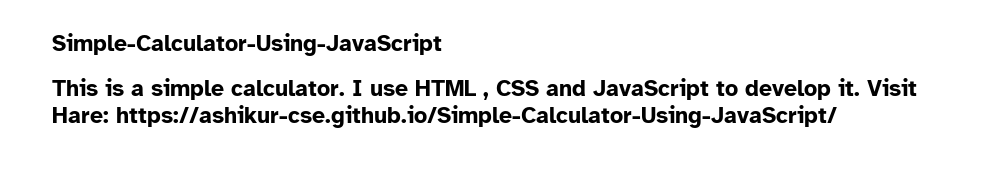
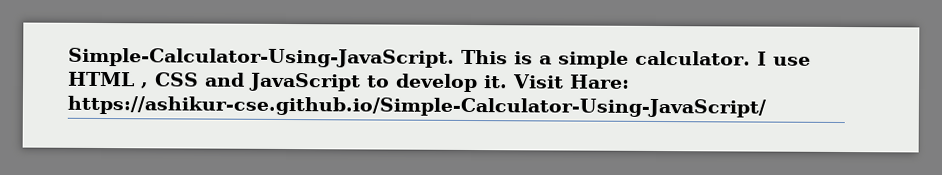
[52,33,442,56] Simple-Calculator-Using-JavaScript // -> [68,47,455,68] Simple-Calculator-Using-JavaScript.

